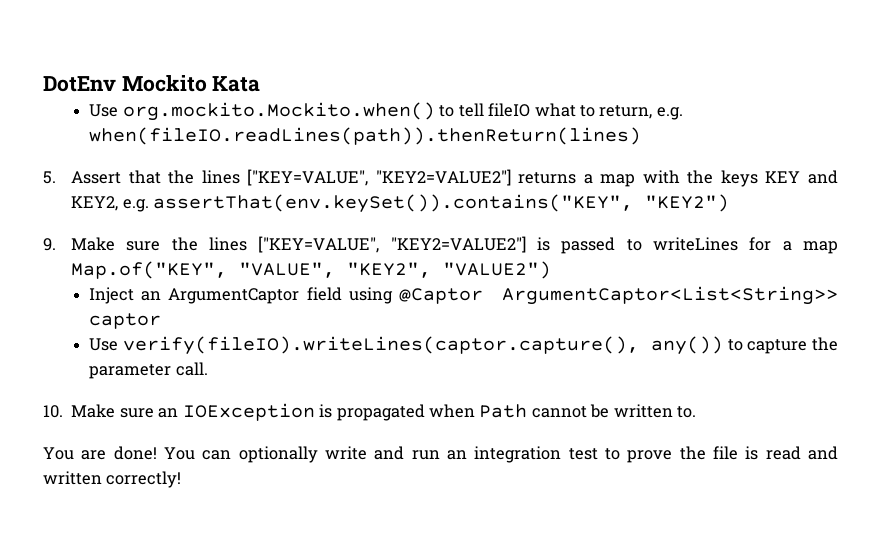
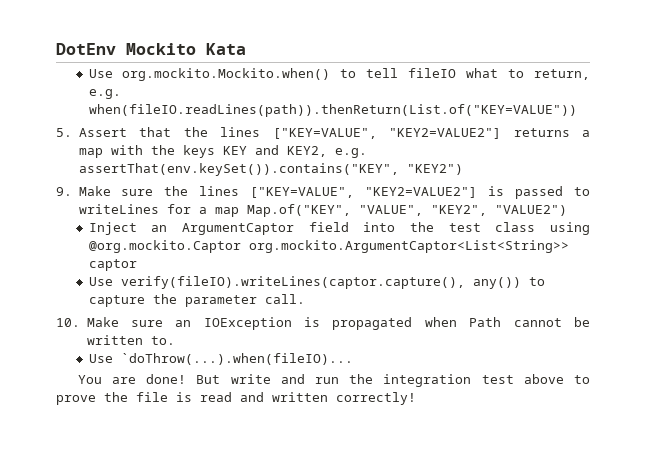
[89,127,642,145] when(fileIO.readLines(path)).thenReturn(lines) -> [88,104,577,117] when(fileIO.readLines(path)).thenReturn(List.of("KEY=VALUE"))
[348,286,838,305] using @Captor ArgumentCaptor<List<String>> -> [363,222,591,235] [88,240,569,253] into the test class using @org.mockito.Captor org.mockito.ArgumentCaptor<List<String>>
(697, 412) none -> [88,353,353,365] // Use `doThrow(...).when(fileIO)...
[164,446,318,463] You can optionally -> [196,375,221,384] But
[446,450,467,460] an -> [349,374,374,384] the
(598, 454) none -> [523,374,564,384] above

